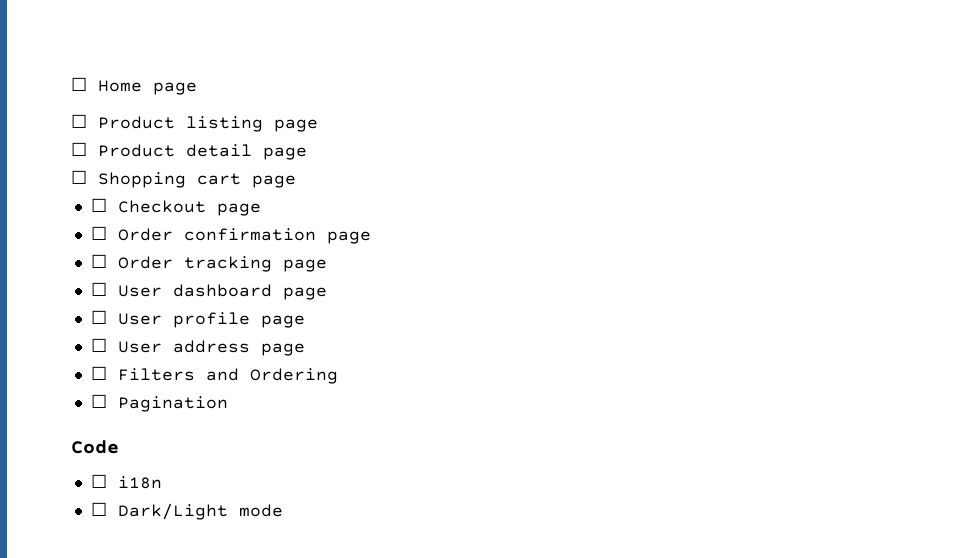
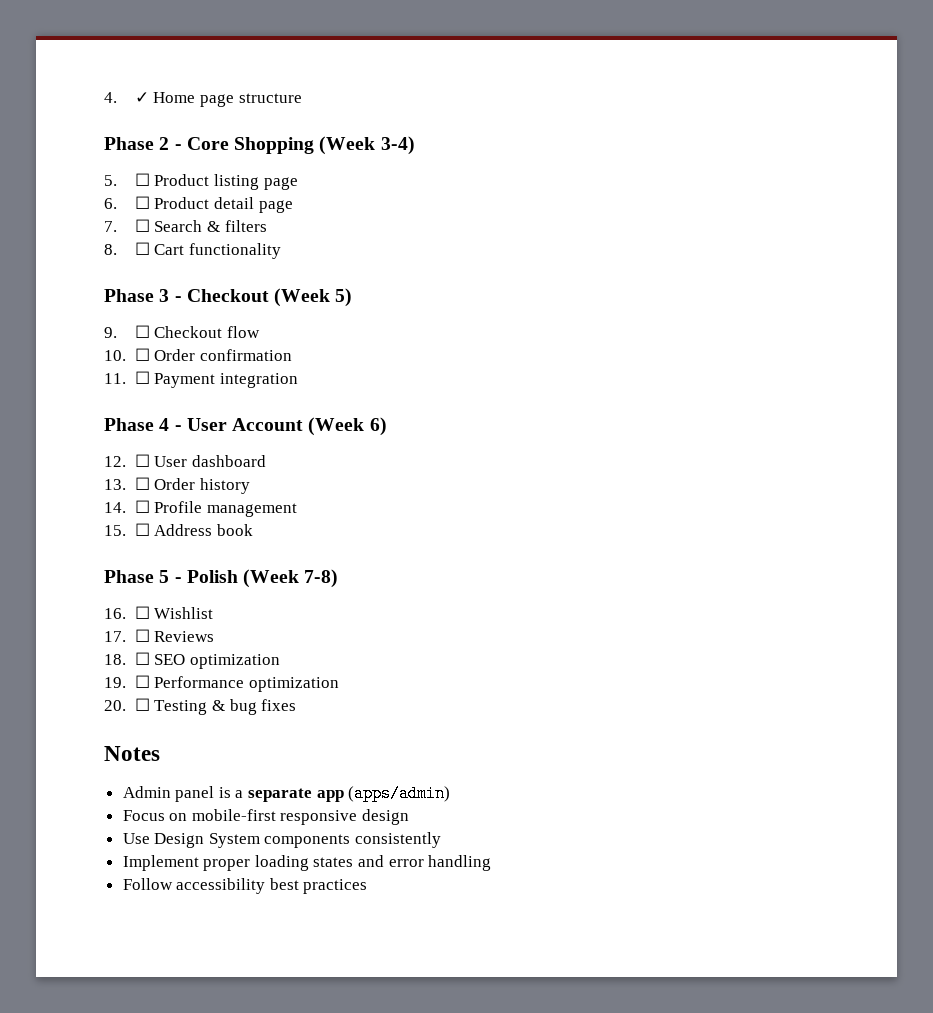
[71,77,87,91] ☐ -> [104,92,149,103] 4. ✓
(197, 88) // -> [238,93,302,103] [104,136,415,155] [104,175,117,186] structure // Phase 2 - Core Shopping (Week 3-4) // 5.
(318, 125) none -> [104,198,117,209] 6.
[71,170,296,188] [90,198,261,216] [90,226,371,244] [90,254,327,272] [90,282,327,300] [90,310,305,328] [90,338,305,356] [90,366,338,384] [90,394,228,412] [71,440,119,454] [90,474,162,489] [90,502,283,520] ☐ Shopping cart page // ☐ Checkout page // ☐ Order confirmation page // ☐ Order tracking page // ☐ User dashboard page // ☐ User profile page // ☐ User address page // ☐ Filters and Ordering // ☐ Pagination // Code // ☐ i18n // ☐ Dark/Light mode -> [104,219,267,232] [104,242,281,259] [104,288,353,307] [104,325,260,338] [104,348,292,361] [104,371,298,388] [104,417,387,436] [104,454,266,467] [104,477,250,494] [104,500,297,517] [104,523,253,536] [104,569,339,588] [104,606,214,619] [104,629,215,642] [104,652,280,669] [104,675,339,692] [104,698,297,715] [104,746,160,761] [122,785,451,802] [122,809,410,825] [122,832,442,848] [122,855,492,871] [122,878,368,894] 7. ☐ Search & filters // 8. ☐ Cart functionality // Phase 3 - Checkout (Week 5) // 9. ☐ Checkout flow // 10. ☐ Order confirmation // 11. ☐ Payment integration // Phase 4 - User Account (Week 6) // 12. ☐ User dashboard // 13. ☐ Order history // 14. ☐ Profile management // 15. ☐ Address book // Phase 5 - Polish (Week 7-8) // 16. ☐ Wishlist // 17. ☐ Reviews // 18. ☐ SEO optimization // 19. ☐ Performance optimization // 20. ☐ Testing & bug fixes // Notes // Admin panel is a separate app (apps/admin) // Focus on mobile-first responsive design // Use Design System components consistently // Implement proper loading states and error handling // Follow accessibility best practices

